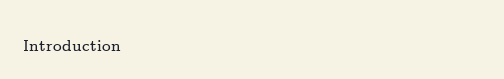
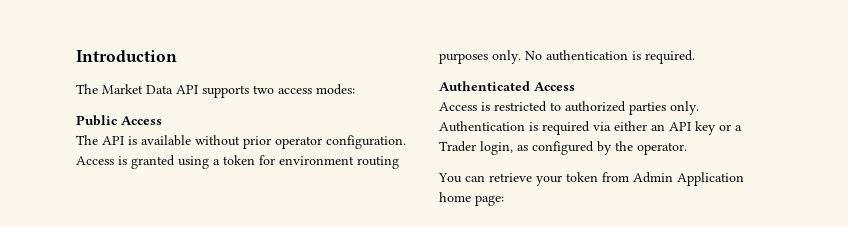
(121, 45) none -> [76,84,355,98] [76,115,162,126] [76,135,406,149] [76,155,399,169] [439,50,695,64] [439,81,575,91] [439,101,699,115] [439,121,742,135] [439,141,687,155] [438,172,744,186] [439,192,504,206] // The Market Data API supports two access modes: // Public Access // The API is available without prior operator configuration. Access is granted using a token for environment routing purposes only. No authentication is required. // Authenticated Access // Access is restricted to authorized parties only. Authentication is required via either an API key or a Trader login, as configured by the operator. // You can retrieve your token from Admin Application home page:

